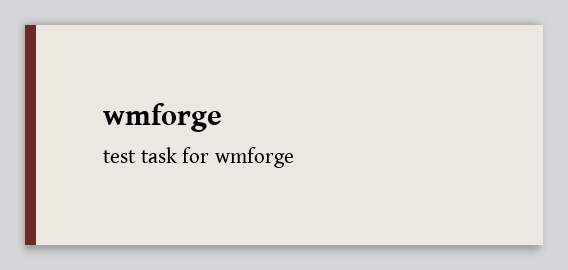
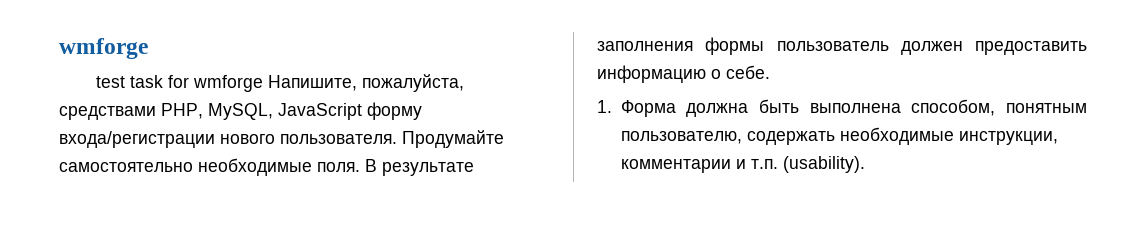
(295, 157) none -> [268,74,465,92] [59,102,422,120] [59,130,504,148] [59,158,474,176] [597,37,1087,55] [597,65,770,83] [597,99,1087,117] [620,127,1058,145] [620,156,865,173] Напишите, пожалуйста, средствами PHP, MySQL, JavaScript форму входа/регистрации нового пользователя. Продумайте самостоятельно необходимые поля. В результате заполнения формы пользователь должен предоставить информацию о себе. // 1. Форма должна быть выполнена способом, понятным пользователю, содержать необходимые инструкции, комментарии и т.п. (usability).

